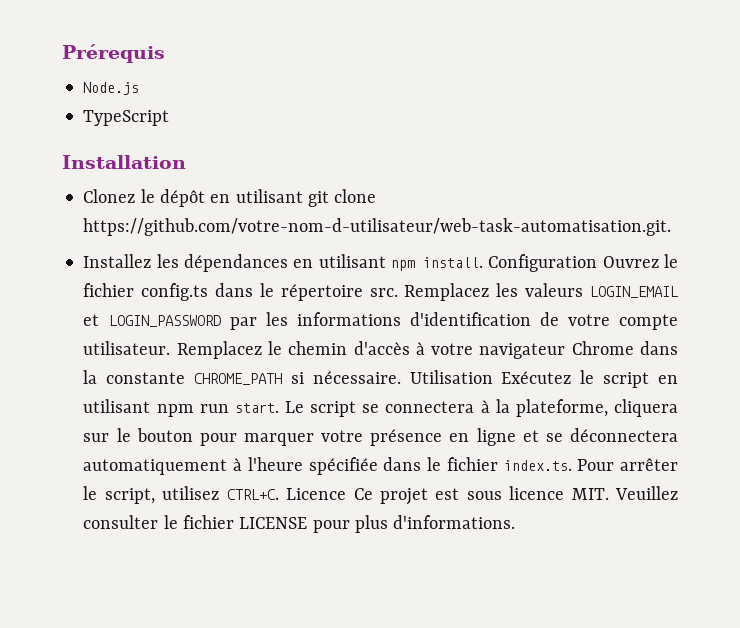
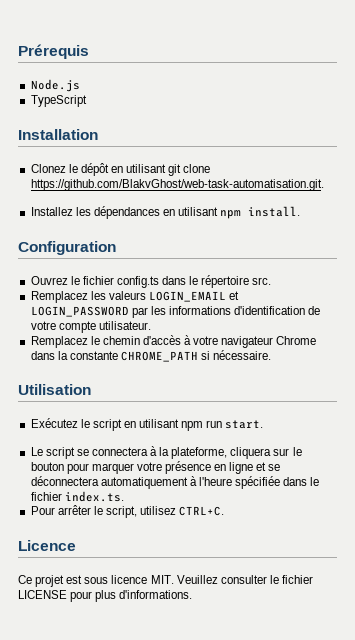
[83,218,672,236] https://github.com/votre-nom-d-utilisateur/web-task-automatisation.git. -> [30,179,324,191] https://github.com/BlakvGhost/web-task-automatisation.git.
(484, 262) none -> (301, 211) //
(598, 263) none -> (116, 248) //
(398, 292) none -> (272, 281) //
(171, 348) none -> (151, 325) //
(401, 377) none -> (272, 355) //
(493, 377) none -> (91, 389) //
(279, 408) none -> (264, 424) //
(572, 465) none -> (124, 496) //
(279, 494) none -> (225, 511) //
(347, 494) none -> (76, 545) //

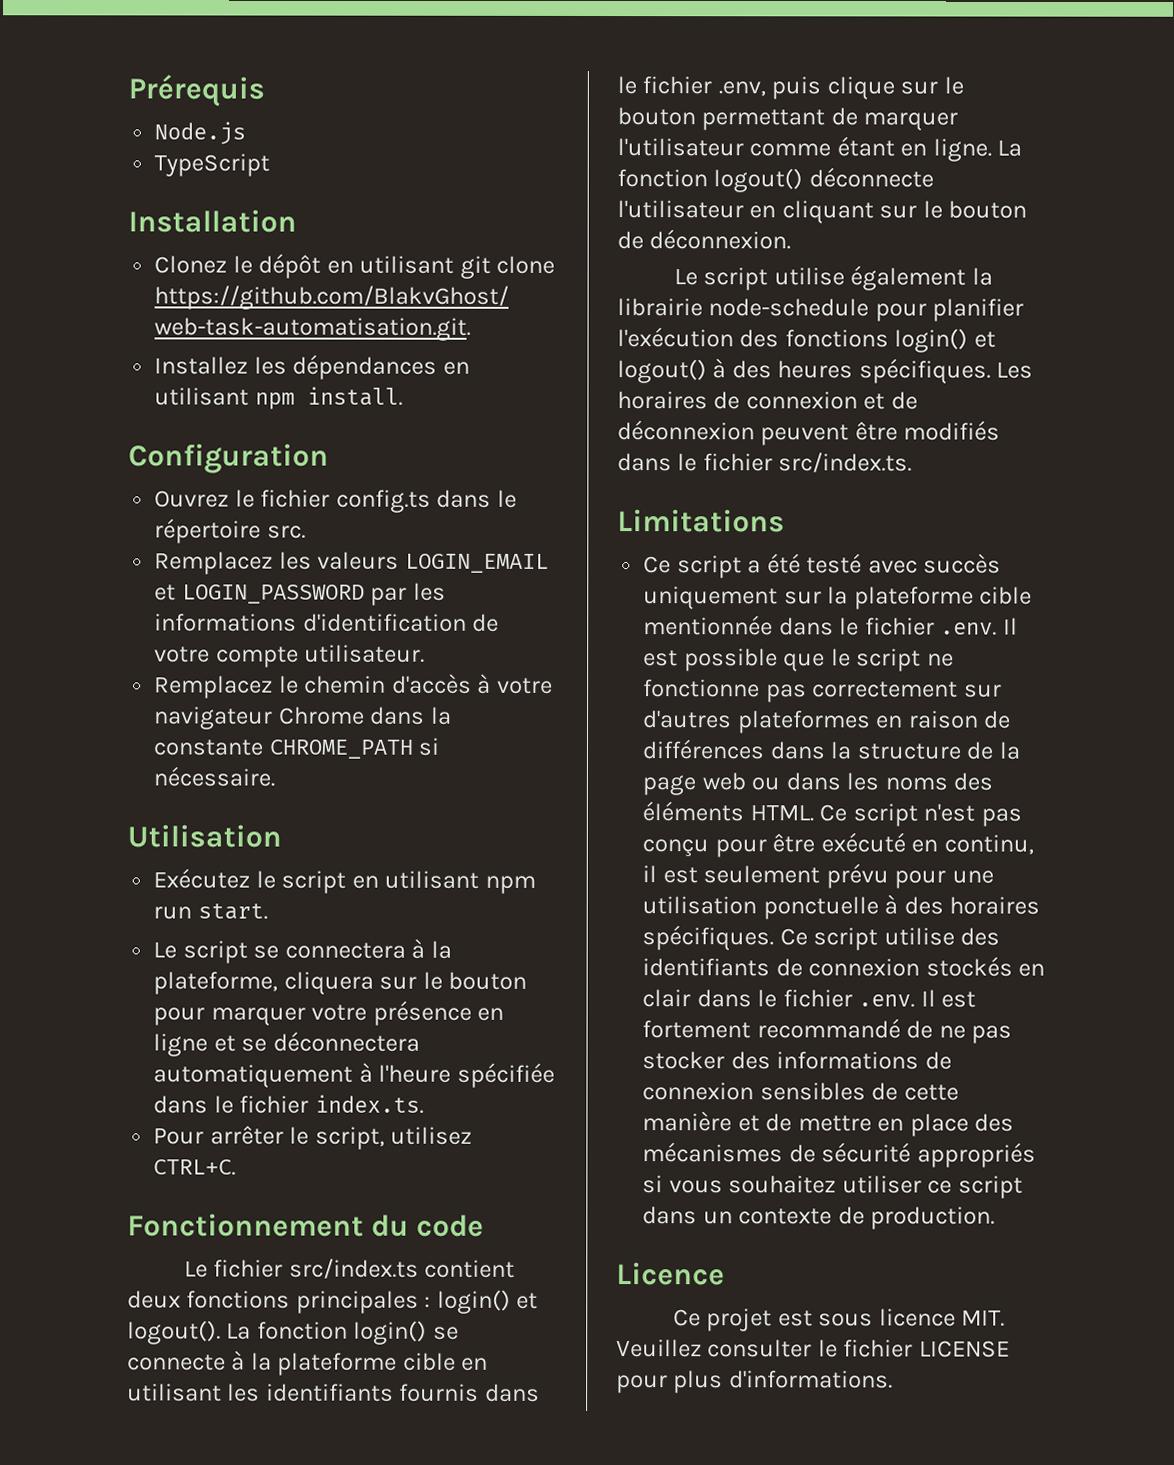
(225, 511) none -> [127,1213,485,1237] [183,1258,516,1279] [127,1289,539,1314] [127,1320,459,1345] [127,1350,489,1376] [127,1383,540,1402] [617,76,964,100] [617,107,959,131] [617,136,1023,162] [617,167,934,193] [617,200,1028,224] [617,229,792,250] [673,265,993,291] [617,298,1025,322] [617,327,996,353] [617,358,1034,384] [617,391,918,410] [617,420,1001,446] [617,452,913,473] [617,509,785,533] [643,553,1002,579] [643,586,1033,610] [643,615,1018,636] [643,648,954,672] [643,679,1002,703] [643,710,1012,734] [642,739,1020,760] [642,772,994,796] [642,801,1022,827] [642,832,1034,858] [642,863,994,889] [642,894,1041,920] [642,925,1001,951] [642,956,1046,977] [642,989,977,1008] [642,1018,1013,1044] [642,1051,952,1070] [642,1082,959,1101] [642,1111,1015,1137] [642,1142,1036,1168] [642,1175,1023,1199] [642,1206,996,1230] // Fonctionnement du code // Le fichier src/index.ts contient deux fonctions principales : login() et logout(). La fonction login() se connecte à la plateforme cible en utilisant les identifiants fournis dans le fichier .env, puis clique sur le bouton permettant de marquer l'utilisateur comme étant en ligne. La fonction logout() déconnecte l'utilisateur en cliquant sur le bouton de déconnexion. // Le script utilise également la librairie node-schedule pour planifier l'exécution des fonctions login() et logout() à des heures spécifiques. Les horaires de connexion et de déconnexion peuvent être modifiés dans le fichier src/index.ts. // Limitations // Ce script a été testé avec succès uniquement sur la plateforme cible mentionnée dans le fichier .env. Il est possible que le script ne fonctionne pas correctement sur d'autres plateformes en raison de différences dans la structure de la page web ou dans les noms des éléments HTML. Ce script n'est pas conçu pour être exécuté en continu, il est seulement prévu pour une utilisation ponctuelle à des horaires spécifiques. Ce script utilise des identifiants de connexion stockés en clair dans le fichier .env. Il est fortement recommandé de ne pas stocker des informations de connexion sensibles de cette manière et de mettre en place des mécanismes de sécurité appropriés si vous souhaitez utiliser ce script dans un contexte de production.

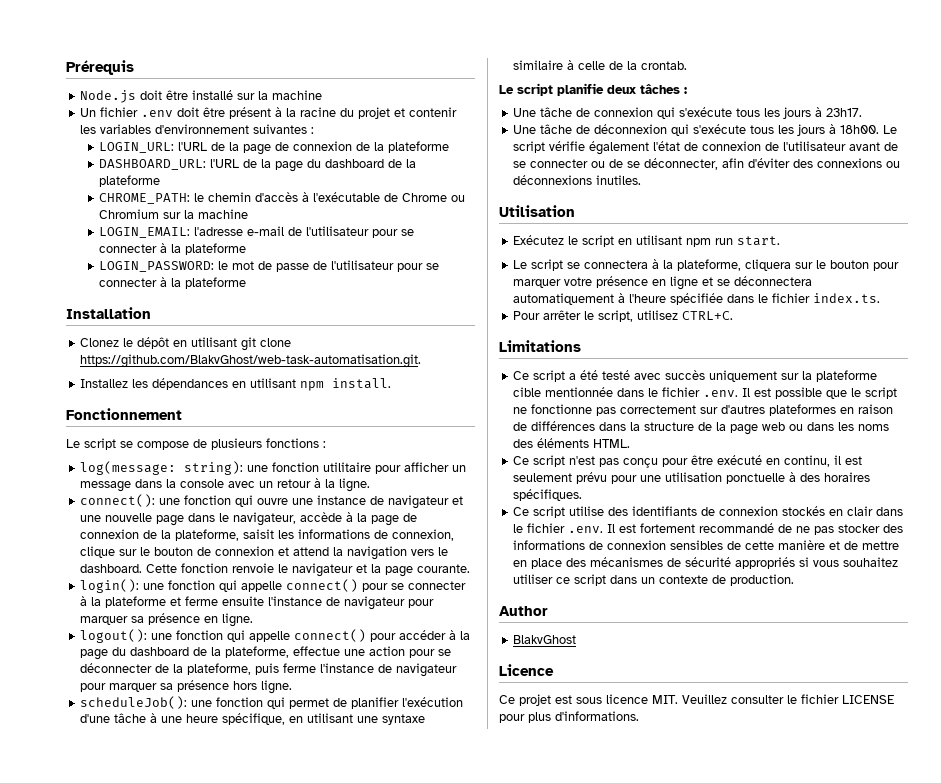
[154,153,271,177] // TypeScript -> [140,90,323,100] [80,107,458,119] [80,124,315,134] [99,141,450,155] [99,159,417,172] [99,175,161,187] [99,192,466,204] [99,209,249,219] [99,226,415,238] [99,243,247,255] [99,260,440,272] [99,277,247,289] doit être installé sur la machine // Un fichier .env doit être présent à la racine du projet et contenir les variables d'environnement suivantes : // LOGIN_URL: l'URL de la page de connexion de la plateforme // DASHBOARD_URL: l'URL de la page du dashboard de la plateforme // CHROME_PATH: le chemin d'accès à l'exécutable de Chrome ou Chromium sur la machine // LOGIN_EMAIL: l'adresse e-mail de l'utilisateur pour se connecter à la plateforme // LOGIN_PASSWORD: le mot de passe de l'utilisateur pour se connecter à la plateforme
[128,443,329,474] [154,489,517,513] [154,518,306,544] [154,551,549,575] [154,582,446,606] [154,613,500,632] [154,644,426,668] [154,673,553,699] [154,706,452,730] [153,737,440,759] [153,766,276,787] Configuration // Ouvrez le fichier config.ts dans le répertoire src. // Remplacez les valeurs LOGIN_EMAIL et LOGIN_PASSWORD par les informations d'identification de votre compte utilisateur. // Remplacez le chemin d'accès à votre navigateur Chrome dans la constante CHROME_PATH si nécessaire. -> [66,408,182,420] [66,438,326,450] [80,461,467,475] [80,478,371,492] [80,494,464,509] [80,512,418,526] [80,529,455,541] [80,546,449,560] [80,563,471,577] [80,579,467,593] [80,596,435,610] [80,613,254,627] [80,629,471,643] [80,646,452,660] [80,663,458,677] [80,680,293,694] [80,696,464,709] [80,713,426,725] [513,60,688,70] [499,83,687,96] [513,107,863,119] [513,124,898,136] [513,141,899,155] [513,158,901,170] [513,175,642,185] Fonctionnement // Le script se compose de plusieurs fonctions : // log(message: string): une fonction utilitaire pour afficher un message dans la console avec un retour à la ligne. // connect(): une fonction qui ouvre une instance de navigateur et une nouvelle page dans le navigateur, accède à la page de connexion de la plateforme, saisit les informations de connexion, clique sur le bouton de connexion et attend la navigation vers le dashboard. Cette fonction renvoie le navigateur et la page courante. // login(): une fonction qui appelle connect() pour se connecter à la plateforme et ferme ensuite l'instance de navigateur pour marquer sa présence en ligne. // logout(): une fonction qui appelle connect() pour accéder à la page du dashboard de la plateforme, effectue une action pour se déconnecter de la plateforme, puis ferme l'instance de navigateur pour marquer sa présence hors ligne. // scheduleJob(): une fonction qui permet de planifier l'exécution d'une tâche à une heure spécifique, en utilisant une syntaxe similaire à celle de la crontab. // Le script planifie deux tâches : // Une tâche de connexion qui s'exécute tous les jours à 23h17. // Une tâche de déconnexion qui s'exécute tous les jours à 18h00. Le script vérifie également l'état de connexion de l'utilisateur avant de se connecter ou de se déconnecter, afin d'éviter des connexions ou déconnexions inutiles.
[127,1213,485,1237] [183,1258,516,1279] [127,1289,539,1314] [127,1320,459,1345] [127,1350,489,1376] [127,1383,540,1402] [617,76,964,100] [617,107,959,131] [617,136,1023,162] [617,167,934,193] [617,200,1028,224] [617,229,792,250] [673,265,993,291] [617,298,1025,322] [617,327,996,353] [617,358,1034,384] [617,391,918,410] [617,420,1001,446] [617,452,913,473] // Fonctionnement du code // Le fichier src/index.ts contient deux fonctions principales : login() et logout(). La fonction login() se connecte à la plateforme cible en utilisant les identifiants fournis dans le fichier .env, puis clique sur le bouton permettant de marquer l'utilisateur comme étant en ligne. La fonction logout() déconnecte l'utilisateur en cliquant sur le bouton de déconnexion. // Le script utilise également la librairie node-schedule pour planifier l'exécution des fonctions login() et logout() à des heures spécifiques. Les horaires de connexion et de déconnexion peuvent être modifiés dans le fichier src/index.ts. -> (734, 315) none
(814, 813) none -> (631, 443) //
(775, 938) none -> (583, 495) //
(996, 1218) none -> [499,606,548,616] [513,635,577,644] // Author // BlakvGhost

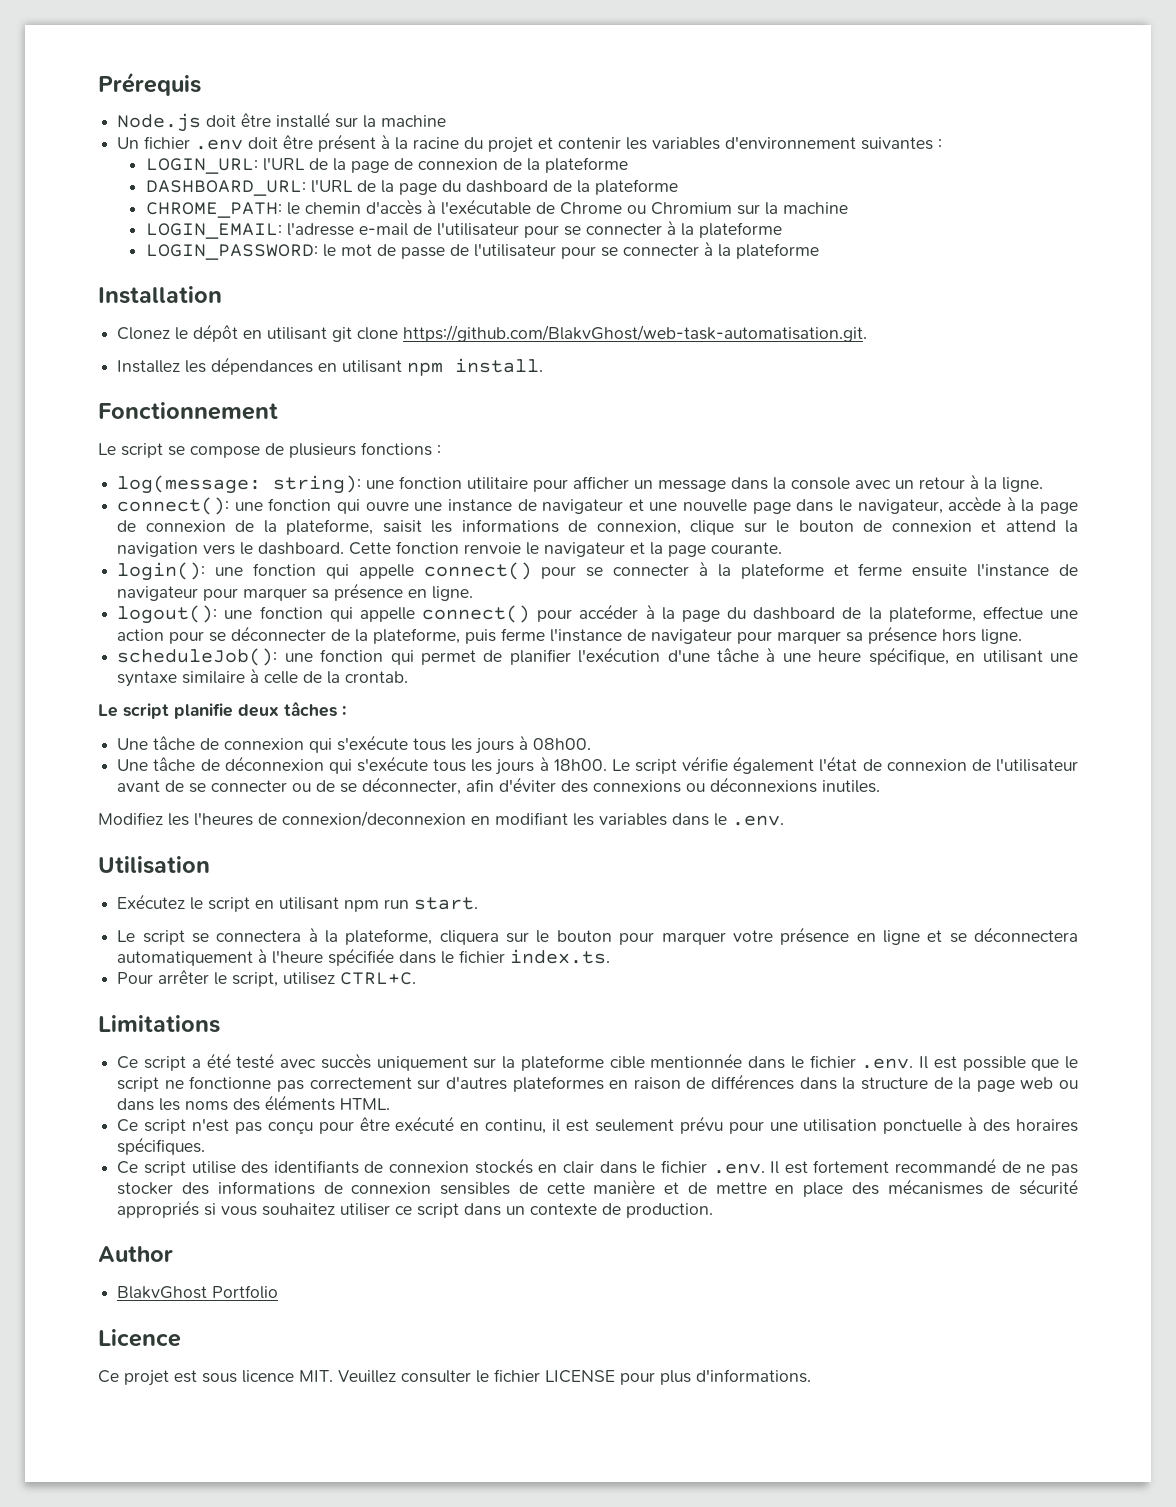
[826,108,863,117] 23h17. -> [533,738,592,750] 08h00.
(642, 180) none -> [98,811,784,827] // Modifiez les l'heures de connexion/deconnexion en modifiant les variables dans le .env.
(577, 639) none -> [212,1285,279,1299] Portfolio

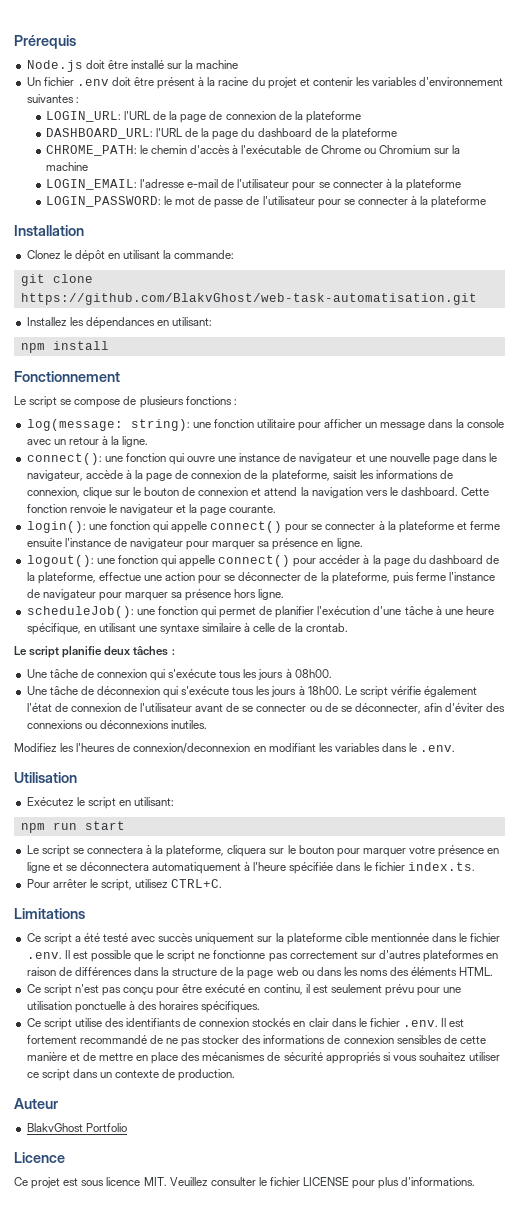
(328, 333) none -> [163,250,235,259] la commande: //
[403,325,868,342] https://github.com/BlakvGhost/web-task-automatisation.git. -> [20,293,477,305] https://github.com/BlakvGhost/web-task-automatisation.git
[342,358,544,376] utilisant npm install. -> [172,317,213,326] [20,341,109,353] utilisant: // npm install
[279,897,340,910] utilisant -> [134,797,175,806] utilisant: //
[414,897,479,910] start. -> [84,821,125,830] start
[98,1246,173,1262] Author -> [14,1098,58,1109] Auteur

